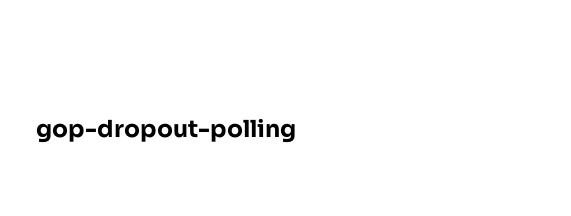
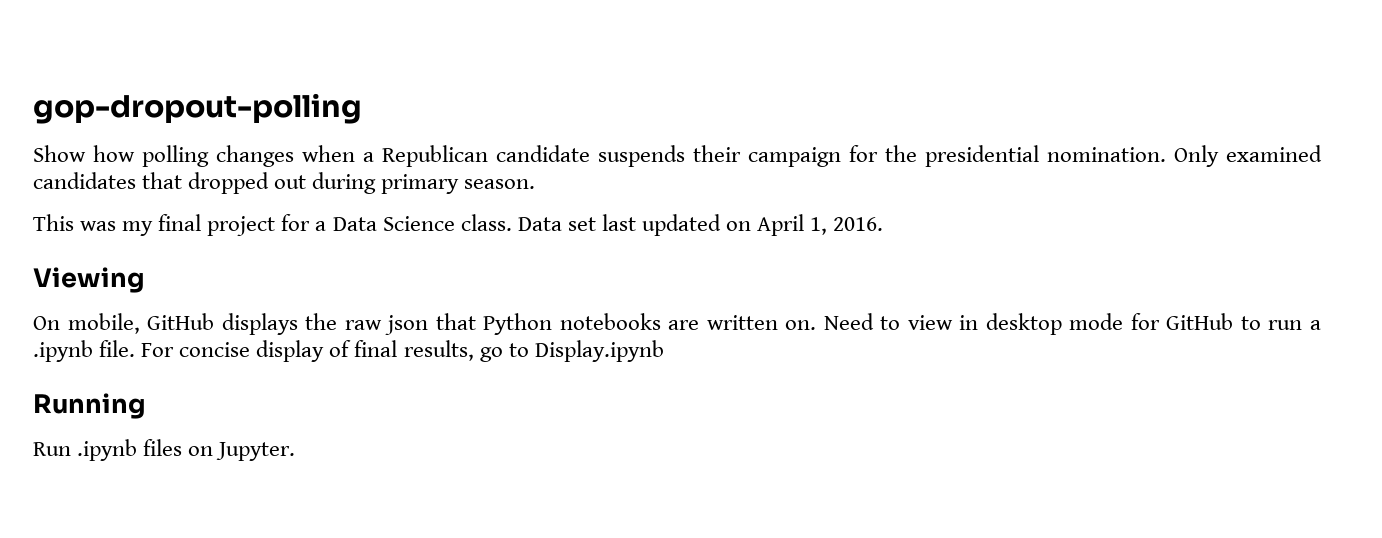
(296, 130) none -> [33,145,1322,167] [33,172,536,194] [33,214,884,236] [33,267,145,293] [33,313,1321,335] [33,340,664,362] [33,393,146,419] [33,439,296,461] // Show how polling changes when a Republican candidate suspends their campaign for the presidential nomination. Only examined candidates that dropped out during primary season. // This was my final project for a Data Science class. Data set last updated on April 1, 2016. // Viewing // On mobile, GitHub displays the raw json that Python notebooks are written on. Need to view in desktop mode for GitHub to run a .ipynb file. For concise display of final results, go to Display.ipynb // Running // Run .ipynb files on Jupyter.

